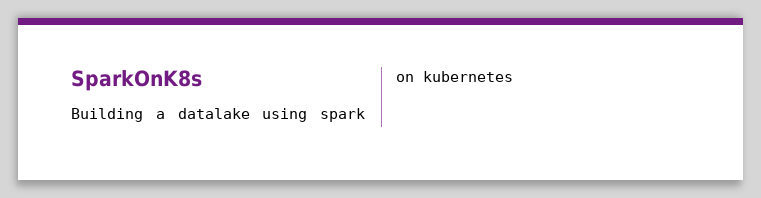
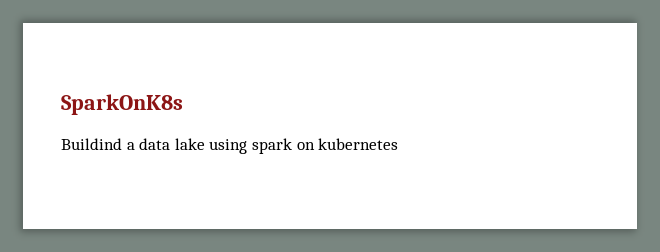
[71,108,250,122] Building a datalake -> [61,138,205,150] Buildind a data lake

